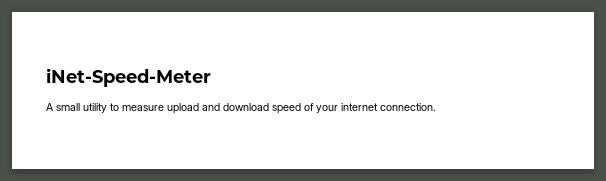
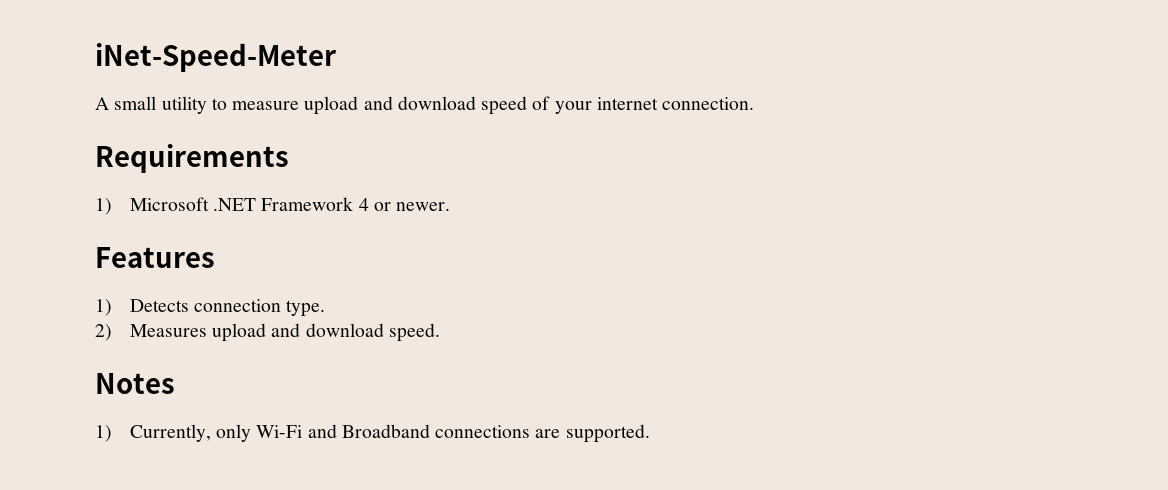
(435, 107) none -> [95,144,289,173] [95,197,451,215] [95,247,215,268] [95,299,326,317] [95,323,440,342] [95,373,175,394] [95,424,650,443] // Requirements // 1) Microsoft .NET Framework 4 or newer. // Features // 1) Detects connection type. // 2) Measures upload and download speed. // Notes // 1) Currently, only Wi-Fi and Broadband connections are supported.

